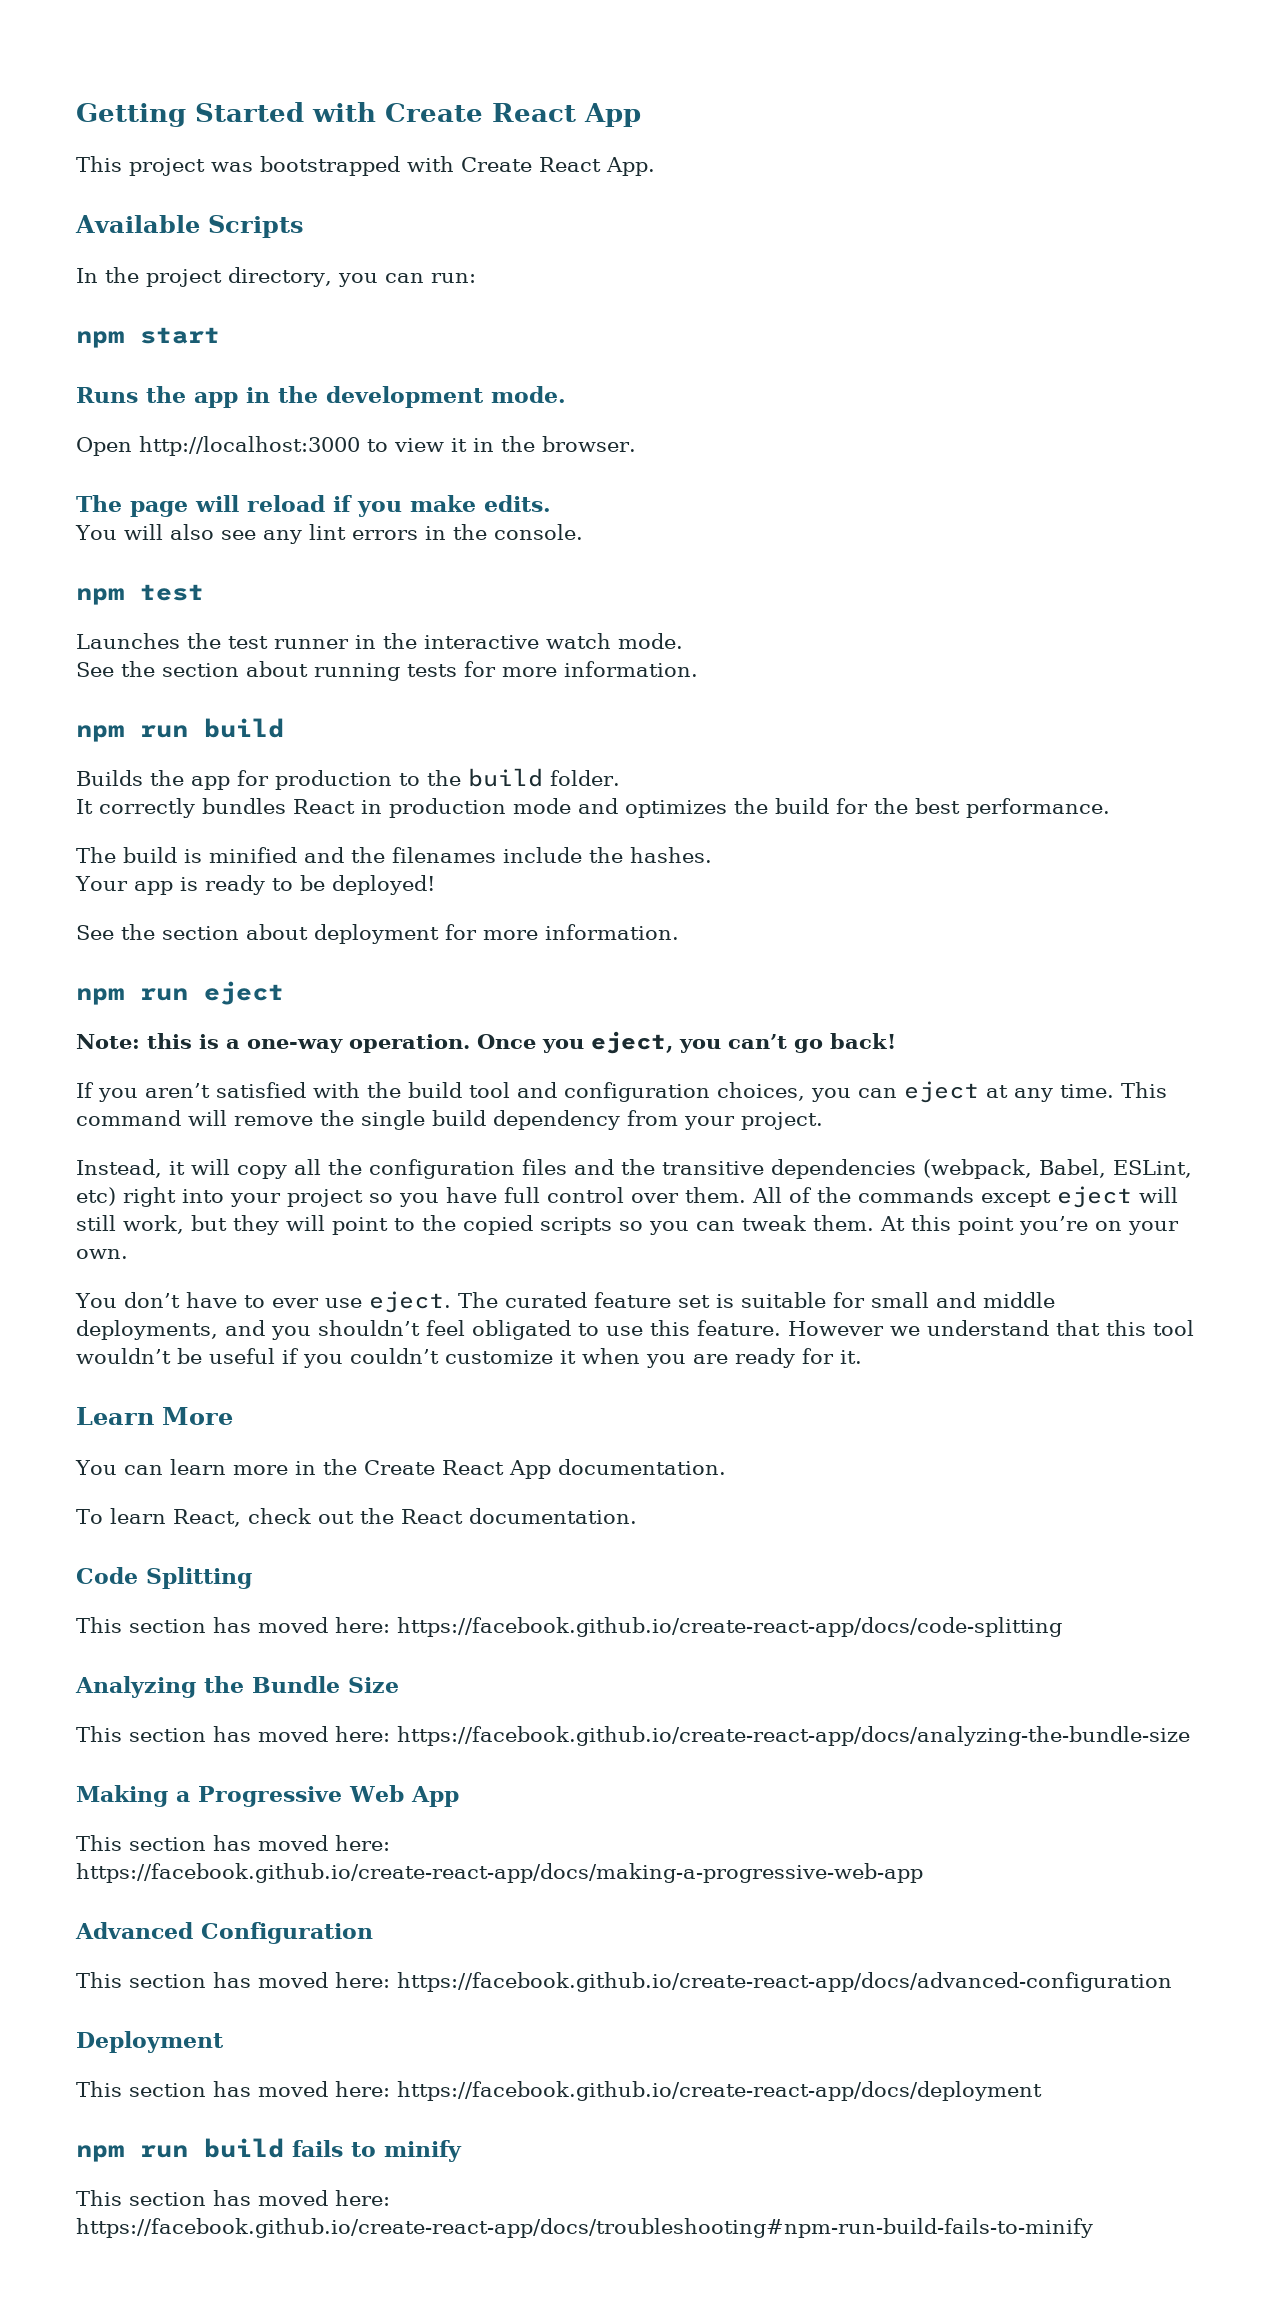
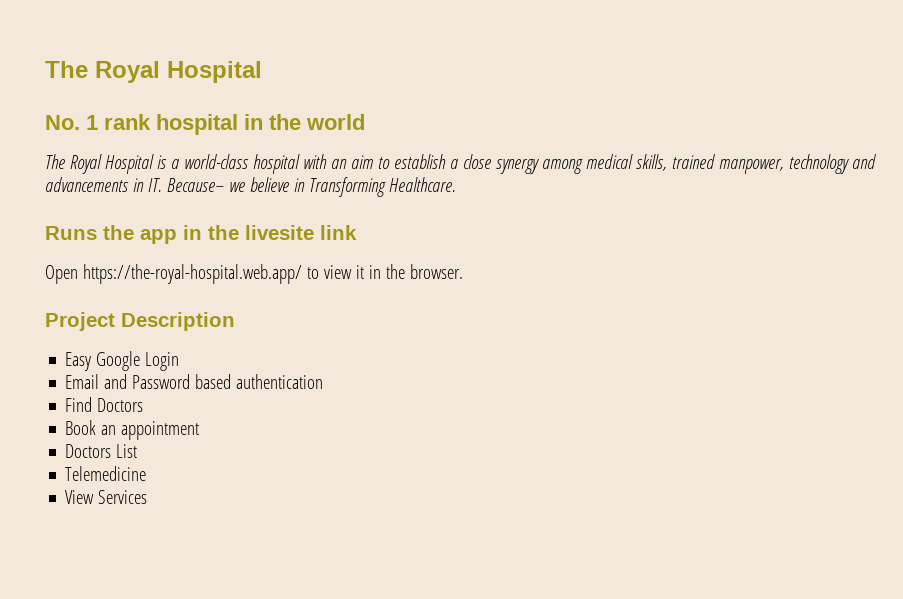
[76,102,641,127] [76,156,655,176] [75,215,304,238] [76,267,476,287] [76,327,220,348] Getting Started with Create React App // This project was bootstrapped with Create React App. // Available Scripts // In the project directory, you can run: // npm start -> [45,61,262,83] [45,114,365,135] [45,154,876,174] [45,177,456,197] The Royal Hospital // No. 1 rank hospital in the world // The Royal Hospital is a world-class hospital with an aim to establish a close synergy among medical skills, trained manpower, technology and advancements in IT. Because– we believe in Transforming Healthcare.
[326,386,566,408] development mode. -> [245,225,357,240] livesite link
[139,436,360,456] http://localhost:3000 -> [82,264,302,284] https://the-royal-hospital.web.app/
[76,495,551,517] [75,524,583,544] [76,584,204,605] [76,633,683,649] [76,661,698,681] [76,718,284,742] [76,768,620,790] [76,798,1110,818] [76,847,712,863] [75,875,435,895] [76,924,679,944] [76,981,284,1005] [76,1031,896,1054] [76,1081,1167,1103] [76,1110,823,1130] [76,1159,1192,1179] [76,1186,1178,1208] [76,1215,1179,1235] [76,1249,128,1259] [75,1291,1055,1313] [76,1320,1194,1340] [76,1348,862,1368] [76,1407,233,1425] [75,1459,726,1479] [76,1508,637,1527] [76,1567,252,1589] [76,1617,1062,1637] [75,1676,399,1698] [76,1726,1190,1746] [76,1785,459,1807] [76,1835,390,1851] [76,1863,923,1883] [75,1922,373,1944] [76,1972,1172,1992] [76,2031,224,2053] [76,2081,1042,2101] [76,2138,462,2162] [76,2190,390,2206] [76,2218,1093,2238] The page will reload if you make edits. // You will also see any lint errors in the console. // npm test // Launches the test runner in the interactive watch mode. // See the section about running tests for more information. // npm run build // Builds the app for production to the build folder. // It correctly bundles React in production mode and optimizes the build for the best performance. // The build is minified and the filenames include the hashes. // Your app is ready to be deployed! // See the section about deployment for more information. // npm run eject // Note: this is a one-way operation. Once you eject, you can’t go back! // If you aren’t satisfied with the build tool and configuration choices, you can eject at any time. This command will remove the single build dependency from your project. // Instead, it will copy all the configuration files and the transitive dependencies (webpack, Babel, ESLint, etc) right into your project so you have full control over them. All of the commands except eject will still work, but they will point to the copied scripts so you can tweak them. At this point you’re on your own. // You don’t have to ever use eject. The curated feature set is suitable for small and middle deployments, and you shouldn’t feel obligated to use this feature. However we understand that this tool wouldn’t be useful if you couldn’t customize it when you are ready for it. // Learn More // You can learn more in the Create React App documentation. // To learn React, check out the React documentation. // Code Splitting // This section has moved here: https://facebook.github.io/create-react-app/docs/code-splitting // Analyzing the Bundle Size // This section has moved here: https://facebook.github.io/create-react-app/docs/analyzing-the-bundle-size // Making a Progressive Web App // This section has moved here: https://facebook.github.io/create-react-app/docs/making-a-progressive-web-app // Advanced Configuration // This section has moved here: https://facebook.github.io/create-react-app/docs/advanced-configuration // Deployment // This section has moved here: https://facebook.github.io/create-react-app/docs/deployment // npm run build fails to minify // This section has moved here: https://facebook.github.io/create-react-app/docs/troubleshooting#npm-run-build-fails-to-minify -> [45,312,235,331] [65,351,180,371] [65,374,324,389] [65,397,144,412] [65,420,200,440] [65,444,138,458] [65,466,147,481] [65,490,148,504] Project Description // Easy Google Login // Email and Password based authentication // Find Doctors // Book an appointment // Doctors List // Telemedicine // View Services

